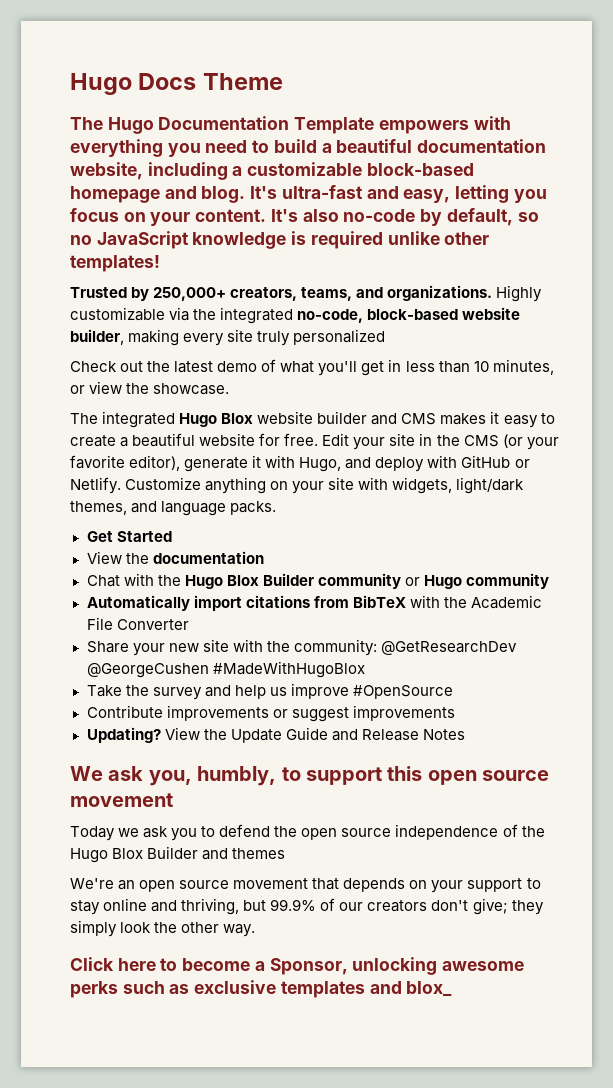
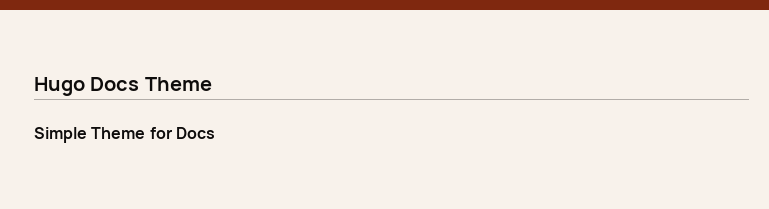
[70,116,511,134] [70,139,547,157] [70,162,474,180] [70,185,547,203] [70,208,539,226] [70,231,490,249] [70,255,160,272] [70,285,543,302] [70,307,521,324] [70,329,386,346] [70,359,554,376] [70,381,230,395] [70,411,555,428] [70,433,559,450] [70,455,530,472] [70,477,525,494] [70,501,277,516] [86,531,172,542] [86,551,264,564] [86,573,549,589] [86,595,542,611] [86,617,189,630] [86,639,517,656] [86,661,365,678] [86,683,453,700] [86,705,455,722] [86,727,465,743] [70,766,550,786] [70,793,173,807] [70,824,545,841] [70,846,286,863] [70,878,541,893] [70,898,544,915] [70,920,256,937] [70,957,525,975] [70,980,453,998] The Hugo Documentation Template empowers with everything you need to build a beautiful documentation website, including a customizable block-based homepage and blog. It's ultra-fast and easy, letting you focus on your content. It's also no-code by default, so no JavaScript knowledge is required unlike other templates! // Trusted by 250,000+ creators, teams, and organizations. Highly customizable via the integrated no-code, block-based website builder, making every site truly personalized // Check out the latest demo of what you'll get in less than 10 minutes, or view the showcase. // The integrated Hugo Blox website builder and CMS makes it easy to create a beautiful website for free. Edit your site in the CMS (or your favorite editor), generate it with Hugo, and deploy with GitHub or Netlify. Customize anything on your site with widgets, light/dark themes, and language packs. // Get Started // View the documentation // Chat with the Hugo Blox Builder community or Hugo community // Automatically import citations from BibTeX with the Academic File Converter // Share your new site with the community: @GetResearchDev @GeorgeCushen #MadeWithHugoBlox // Take the survey and help us improve #OpenSource // Contribute improvements or suggest improvements // Updating? View the Update Guide and Release Notes // We ask you, humbly, to support this open source movement // Today we ask you to defend the open source independence of the Hugo Blox Builder and themes // We're an open source movement that depends on your support to stay online and thriving, but 99.9% of our creators don't give; they simply look the other way. // Click here to become a Sponsor, unlocking awesome perks such as exclusive templates and blox_ -> [34,127,215,143] Simple Theme for Docs

